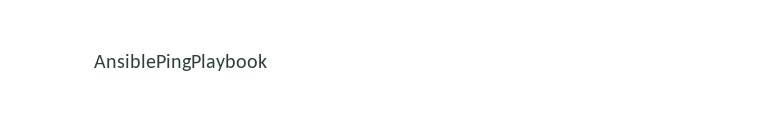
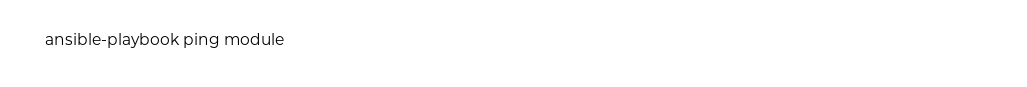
[94,54,267,71] AnsiblePingPlaybook -> [45,33,285,48] ansible-playbook ping module

